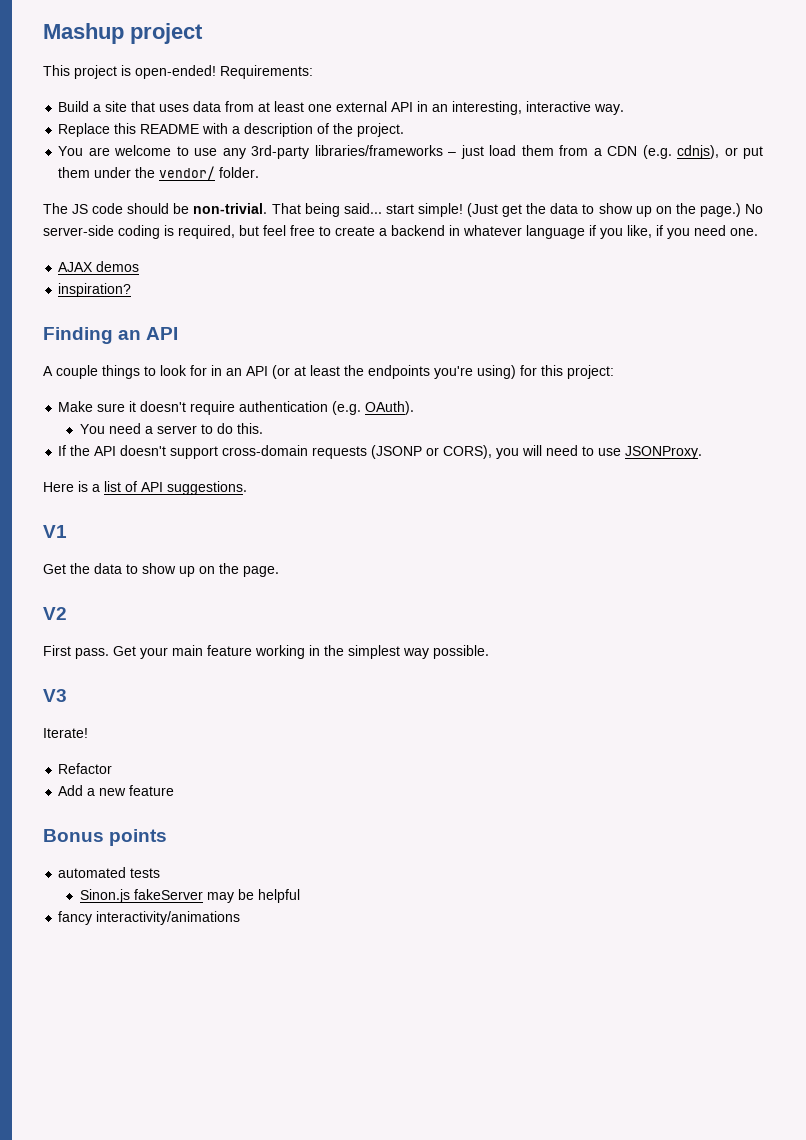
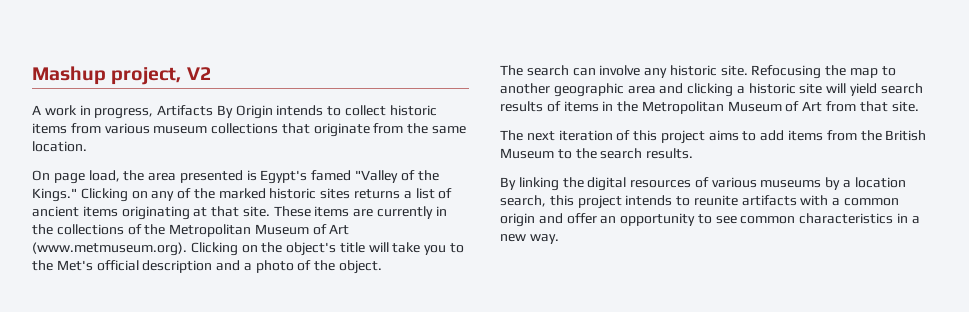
[130,23,203,44] [43,65,313,79] [58,101,625,115] [58,123,405,137] [58,145,763,159] [58,166,260,180] [43,203,763,217] [43,225,758,239] [58,261,140,272] [58,283,132,297] [43,327,179,344] [43,365,614,379] [58,401,415,415] [79,423,263,434] [58,445,703,459] [43,481,247,495] [43,525,67,538] [43,563,279,577] [43,607,67,620] [43,645,489,659] [43,689,67,702] [43,728,88,738] [58,763,113,774] [58,785,175,796] [43,829,168,846] [58,867,161,878] [79,889,300,903] [58,911,241,925] project // This project is open-ended! Requirements: // Build a site that uses data from at least one external API in an interesting, interactive way. // Replace this README with a description of the project. // You are welcome to use any 3rd-party libraries/frameworks – just load them from a CDN (e.g. cdnjs), or put them under the vendor/ folder. // The JS code should be non-trivial. That being said... start simple! (Just get the data to show up on the page.) No server-side coding is required, but feel free to create a backend in whatever language if you like, if you need one. // AJAX demos // inspiration? // Finding an API // A couple things to look for in an API (or at least the endpoints you're using) for this project: // Make sure it doesn't require authentication (e.g. OAuth). // You need a server to do this. // If the API doesn't support cross-domain requests (JSONP or CORS), you will need to use JSONProxy. // Here is a list of API suggestions. // V1 // Get the data to show up on the page. // V2 // First pass. Get your main feature working in the simplest way possible. // V3 // Iterate! // Refactor // Add a new feature // Bonus points // automated tests // Sinon.js fakeServer may be helpful // fancy interactivity/animations -> [111,67,211,85] [32,105,437,119] [32,123,467,137] [32,141,87,152] [32,170,439,184] [32,188,453,202] [32,206,447,220] [32,224,350,237] [32,242,465,256] [32,260,383,274] [500,65,896,79] [500,83,923,97] [500,101,919,114] [500,130,927,144] [500,148,694,159] [500,177,906,191] [500,195,900,209] [500,213,920,227] [500,234,559,244] project, V2 // A work in progress, Artifacts By Origin intends to collect historic items from various museum collections that originate from the same location. // On page load, the area presented is Egypt's famed "Valley of the Kings." Clicking on any of the marked historic sites returns a list of ancient items originating at that site. These items are currently in the collections of the Metropolitan Museum of Art (www.metmuseum.org). Clicking on the object's title will take you to the Met's official description and a photo of the object. // The search can involve any historic site. Refocusing the map to another geographic area and clicking a historic site will yield search results of items in the Metropolitan Museum of Art from that site. // The next iteration of this project aims to add items from the British Museum to the search results. // By linking the digital resources of various museums by a location search, this project intends to reunite artifacts with a common origin and offer an opportunity to see common characteristics in a new way.

